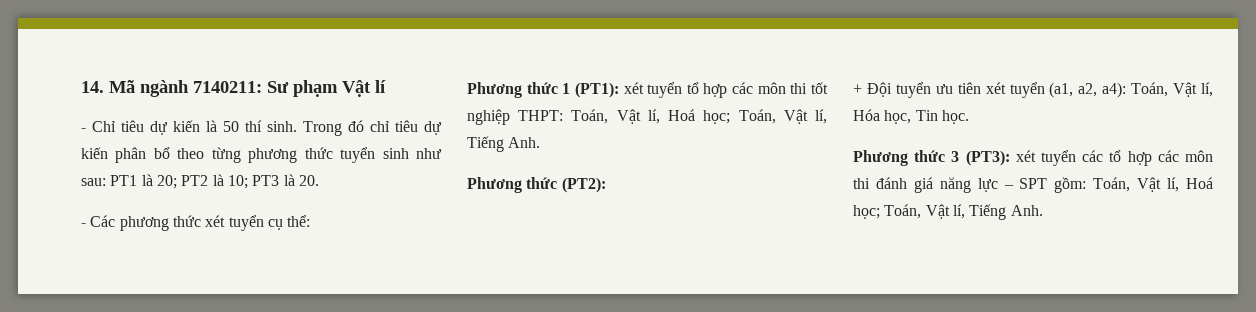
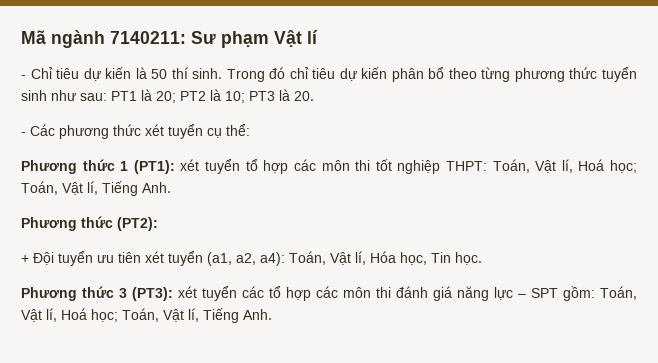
[81,81,104,93] 14. -> (21, 37) none

